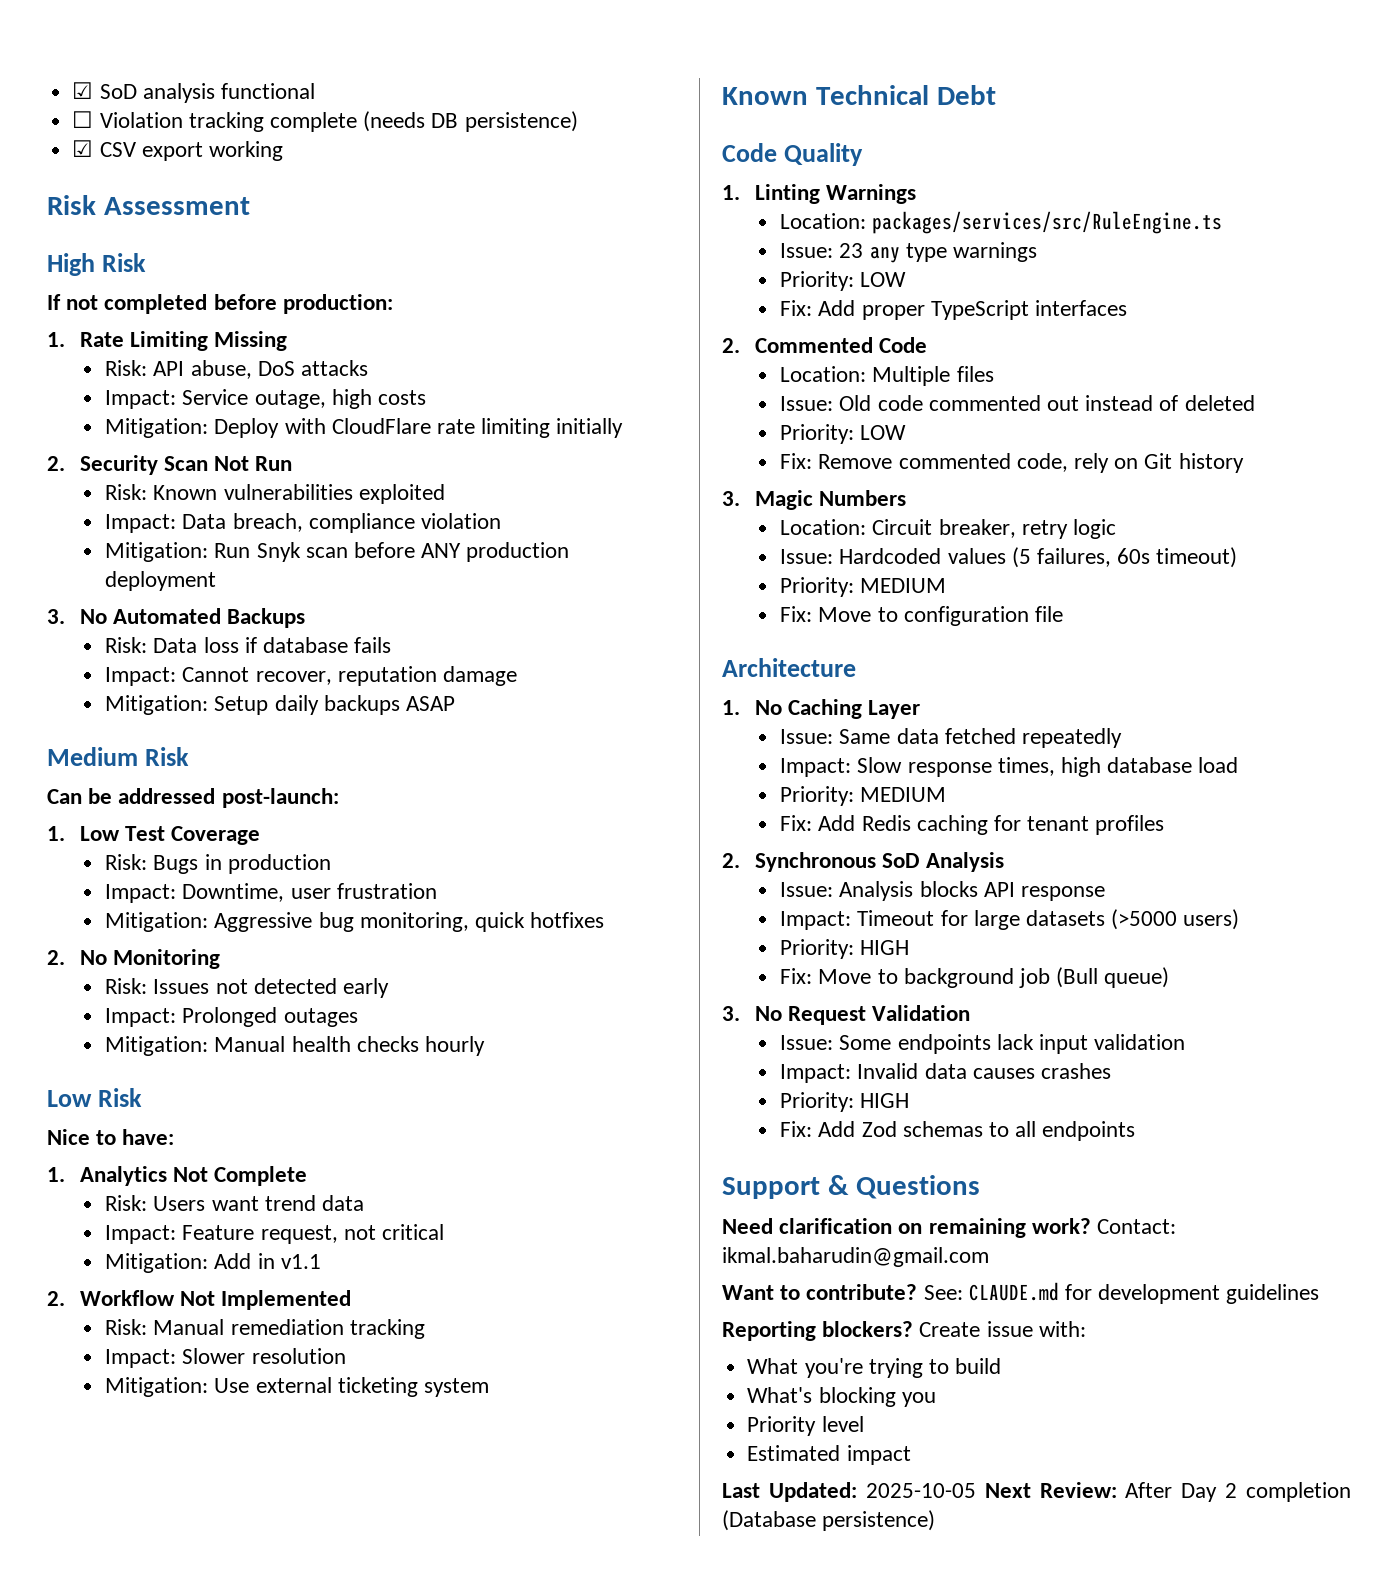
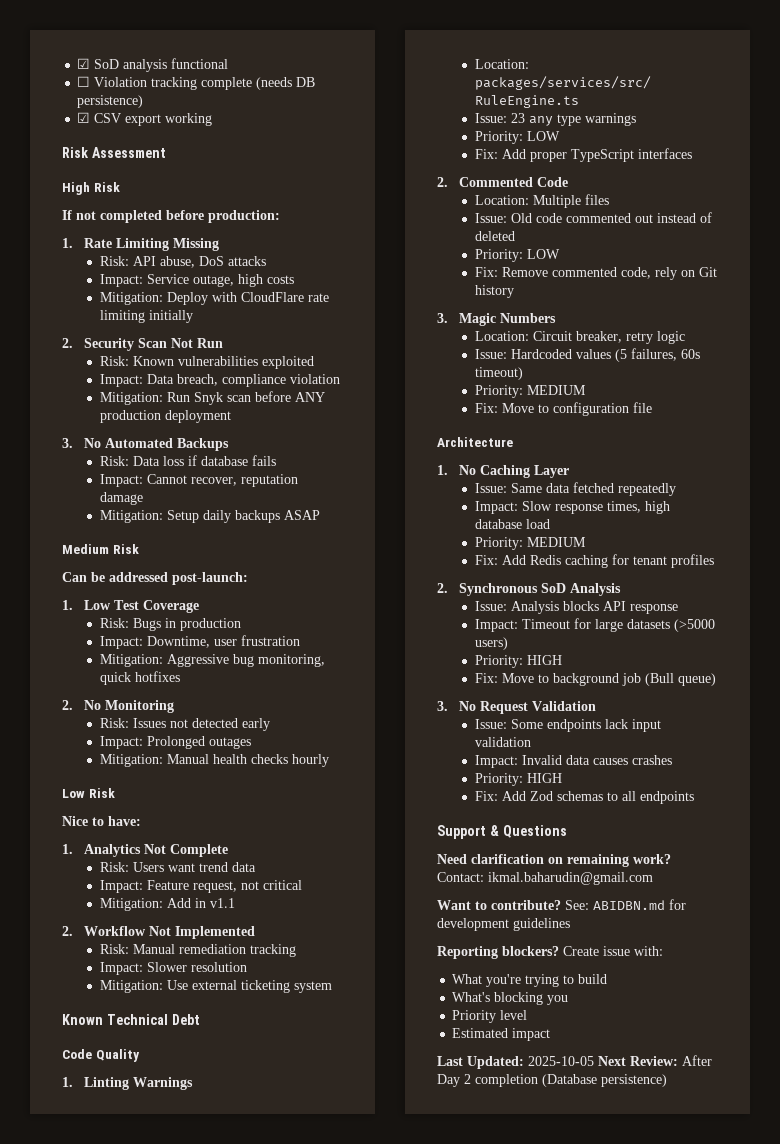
[968,1282,1059,1301] CLAUDE.md -> [593,900,665,910] ABIDBN.md

